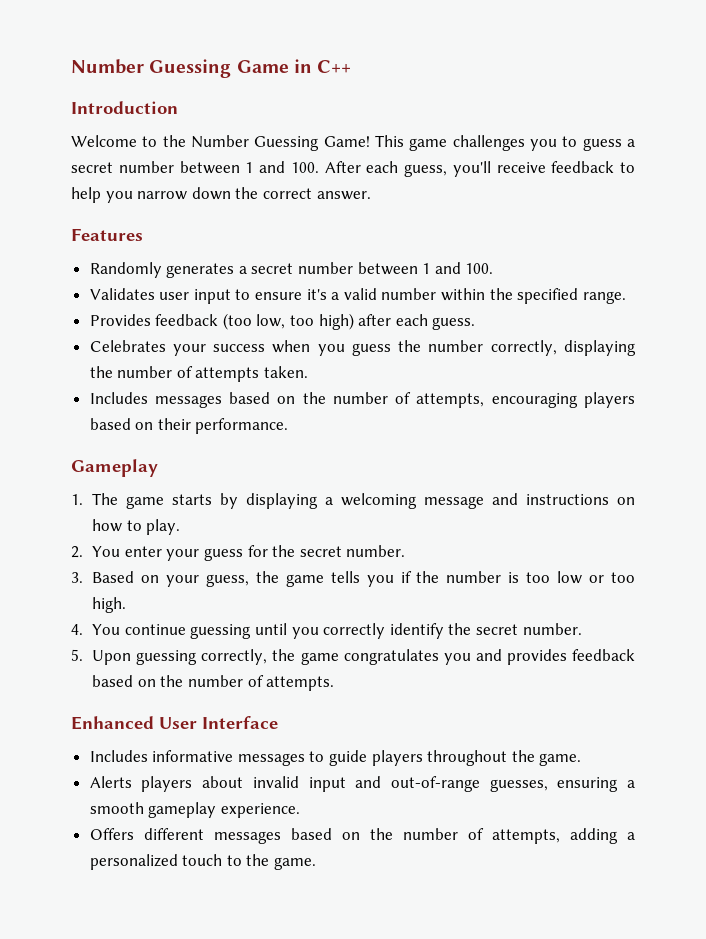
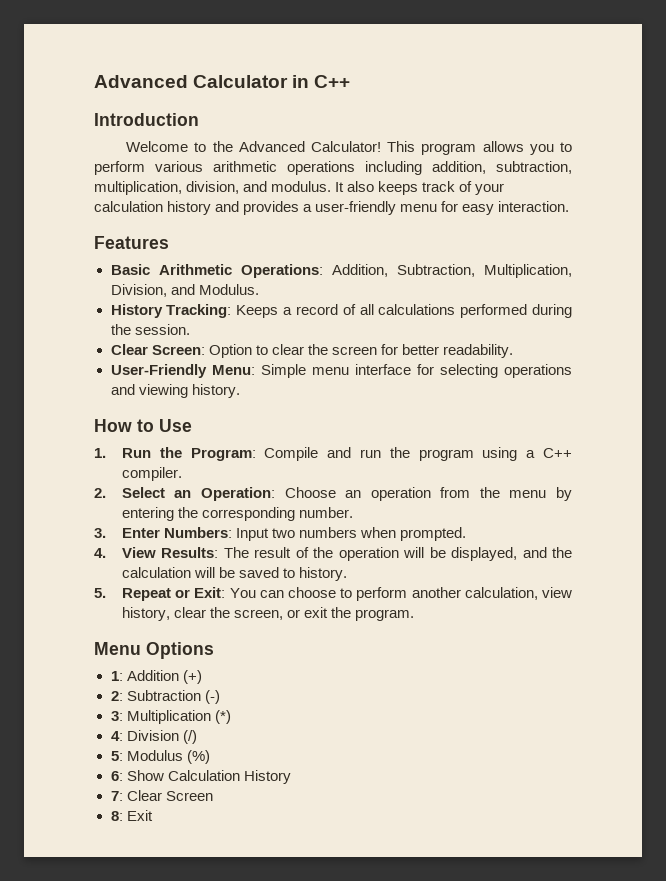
[71,59,289,78] Number Guessing Game -> [94,75,289,88] Advanced Calculator
[191,135,635,151] [71,161,635,177] [71,187,371,203] [71,228,143,241] [89,262,494,278] [89,288,626,304] [89,313,476,330] [89,340,636,356] [89,366,309,382] [89,392,635,408] [89,418,289,434] [71,459,158,477] [71,493,635,509] [92,519,181,535] [71,545,406,561] [71,571,636,587] [92,597,127,613] [71,623,582,639] [71,649,635,665] [92,675,335,691] [71,716,278,730] [89,750,582,766] [89,776,635,792] [89,802,300,818] [89,828,635,844] [89,854,317,870] Number Guessing Game! This game challenges you to guess a secret number between 1 and 100. After each guess, you'll receive feedback to help you narrow down the correct answer. // Features // Randomly generates a secret number between 1 and 100. // Validates user input to ensure it's a valid number within the specified range. // Provides feedback (too low, too high) after each guess. // Celebrates your success when you guess the number correctly, displaying the number of attempts taken. // Includes messages based on the number of attempts, encouraging players based on their performance. // Gameplay // 1. The game starts by displaying a welcoming message and instructions on how to play. // 2. You enter your guess for the secret number. // 3. Based on your guess, the game tells you if the number is too low or too high. // 4. You continue guessing until you correctly identify the secret number. // 5. Upon guessing correctly, the game congratulates you and provides feedback based on the number of attempts. // Enhanced User Interface // Includes informative messages to guide players throughout the game. // Alerts players about invalid input and out-of-range guesses, ensuring a smooth gameplay experience. // Offers different messages based on the number of attempts, adding a personalized touch to the game. -> [238,141,573,155] [94,161,572,175] [94,181,505,195] [94,201,570,215] [94,236,169,249] [110,264,572,278] [110,284,259,297] [110,304,572,318] [110,324,190,335] [110,344,513,358] [110,364,572,378] [110,384,240,398] [94,419,192,432] [94,447,572,461] [121,467,182,481] [94,487,572,501] [121,507,354,521] [94,527,467,541] [94,547,572,561] [121,567,348,581] [94,587,572,601] [121,607,415,621] [94,642,214,659] [110,670,202,684] [110,690,220,704] [110,710,231,724] [110,730,197,744] [110,750,210,764] [110,770,291,784] [110,790,213,801] [110,810,153,821] Advanced Calculator! This program allows you to perform various arithmetic operations including addition, subtraction, multiplication, division, and modulus. It also keeps track of your calculation history and provides a user-friendly menu for easy interaction. // Features // Basic Arithmetic Operations: Addition, Subtraction, Multiplication, Division, and Modulus. // History Tracking: Keeps a record of all calculations performed during the session. // Clear Screen: Option to clear the screen for better readability. // User-Friendly Menu: Simple menu interface for selecting operations and viewing history. // How to Use // 1. Run the Program: Compile and run the program using a C++ compiler. // 2. Select an Operation: Choose an operation from the menu by entering the corresponding number. // 3. Enter Numbers: Input two numbers when prompted. // 4. View Results: The result of the operation will be displayed, and the calculation will be saved to history. // 5. Repeat or Exit: You can choose to perform another calculation, view history, clear the screen, or exit the program. // Menu Options // 1: Addition (+) // 2: Subtraction (-) // 3: Multiplication (*) // 4: Division (/) // 5: Modulus (%) // 6: Show Calculation History // 7: Clear Screen // 8: Exit

